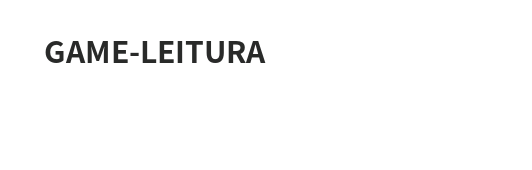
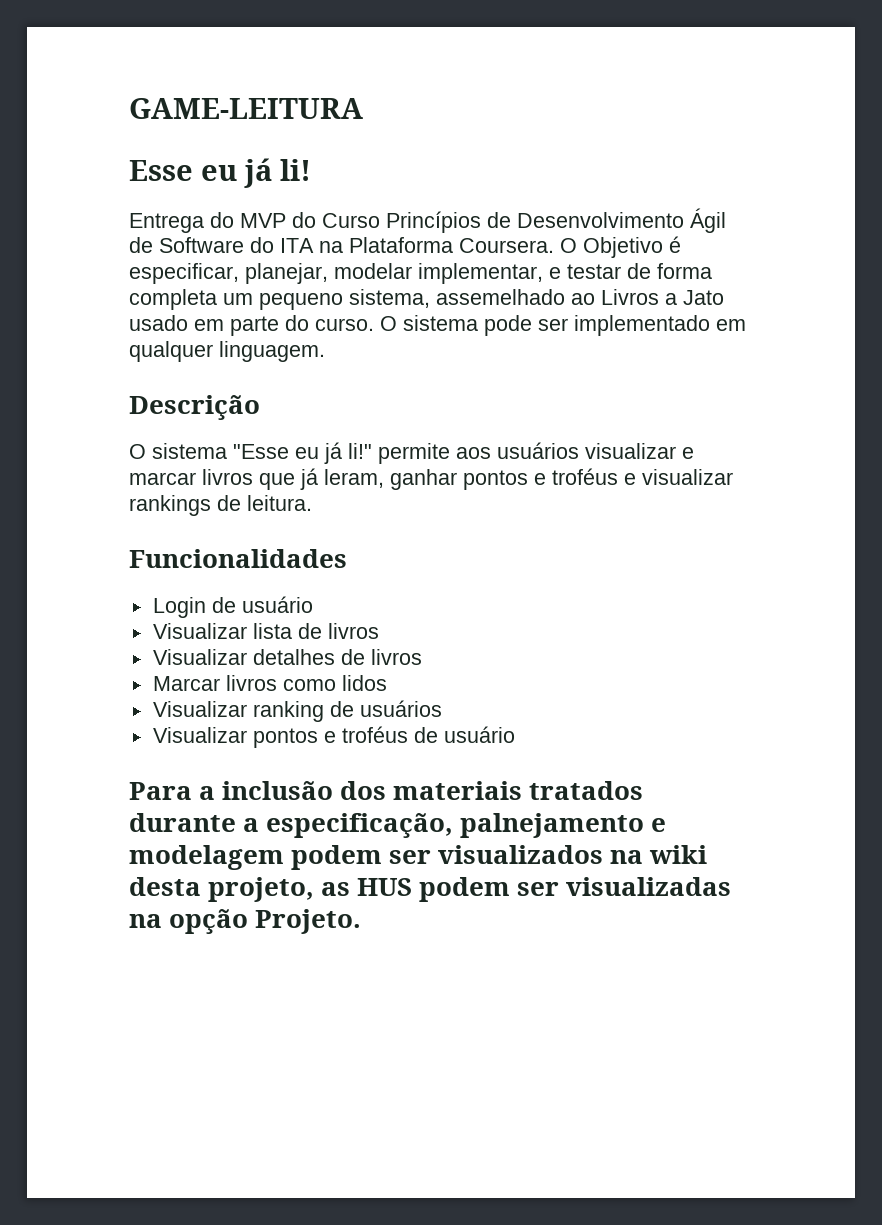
(266, 52) none -> [129,158,311,188] [129,208,726,233] [129,236,681,258] [129,263,712,284] [129,289,724,310] [129,315,746,336] [129,341,325,362] [129,395,260,420] [129,442,694,464] [129,468,733,490] [129,495,312,516] [129,549,347,568] [152,596,313,618] [152,623,379,639] [152,649,422,665] [152,675,387,691] [152,700,442,722] [152,726,515,748] [129,781,644,800] [129,813,667,838] [129,845,708,870] [129,877,732,902] [129,909,362,934] // Esse eu já li! // Entrega do MVP do Curso Princípios de Desenvolvimento Ágil de Software do ITA na Plataforma Coursera. O Objetivo é especificar, planejar, modelar implementar, e testar de forma completa um pequeno sistema, assemelhado ao Livros a Jato usado em parte do curso. O sistema pode ser implementado em qualquer linguagem. // Descrição // O sistema "Esse eu já li!" permite aos usuários visualizar e marcar livros que já leram, ganhar pontos e troféus e visualizar rankings de leitura. // Funcionalidades // Login de usuário // Visualizar lista de livros // Visualizar detalhes de livros // Marcar livros como lidos // Visualizar ranking de usuários // Visualizar pontos e troféus de usuário // Para a inclusão dos materiais tratados durante a especificação, palnejamento e modelagem podem ser visualizados na wiki desta projeto, as HUS podem ser visualizadas na opção Projeto.

